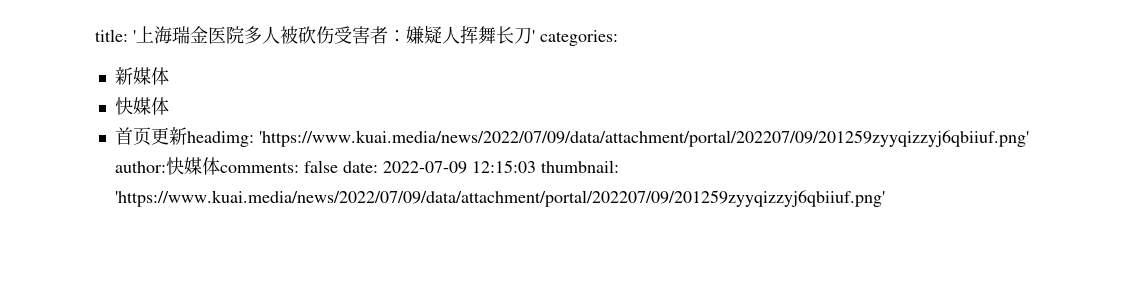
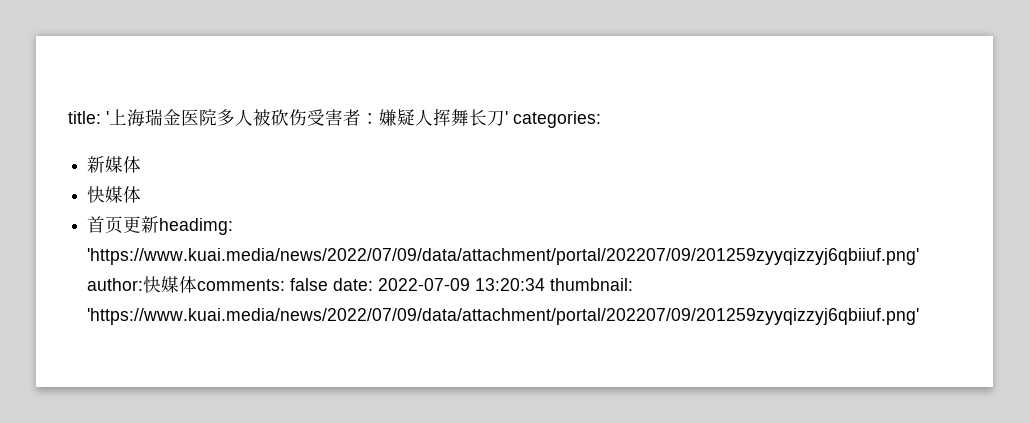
[471,160,536,173] 12:15:03 -> [475,278,546,291] 13:20:34

